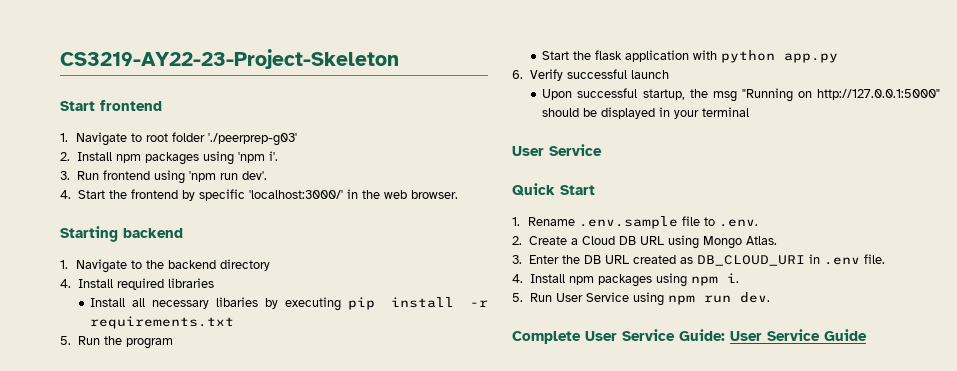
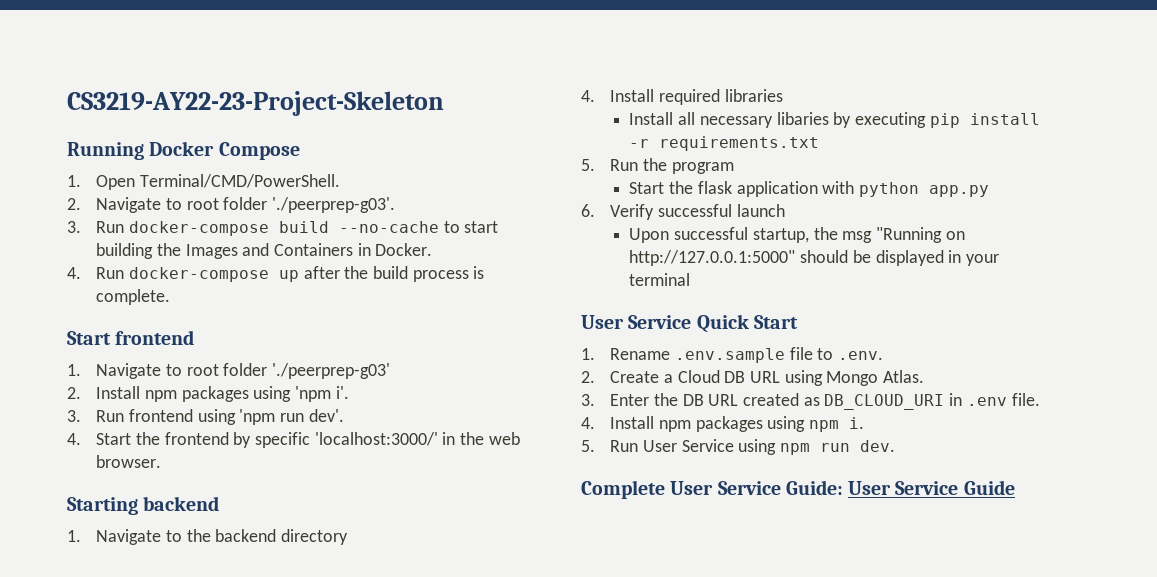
(399, 59) none -> [67,141,300,160] [67,174,340,190] [67,197,396,213] [67,221,499,236] [96,243,433,259] [67,266,485,282] [96,289,171,305] // Running Docker Compose // 1. Open Terminal/CMD/PowerShell. // 2. Navigate to root folder './peerprep-g03'. // 3. Run docker-compose build --no-cache to start building the Images and Containers in Docker. // 4. Run docker-compose up after the build process is complete.
(602, 150) // -> (692, 322) none

